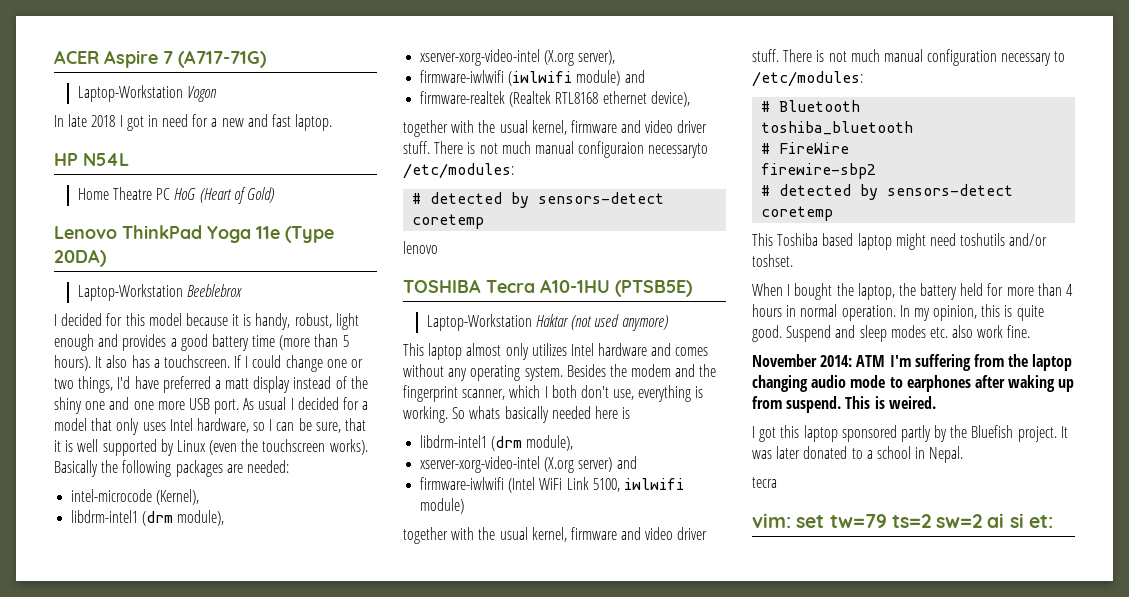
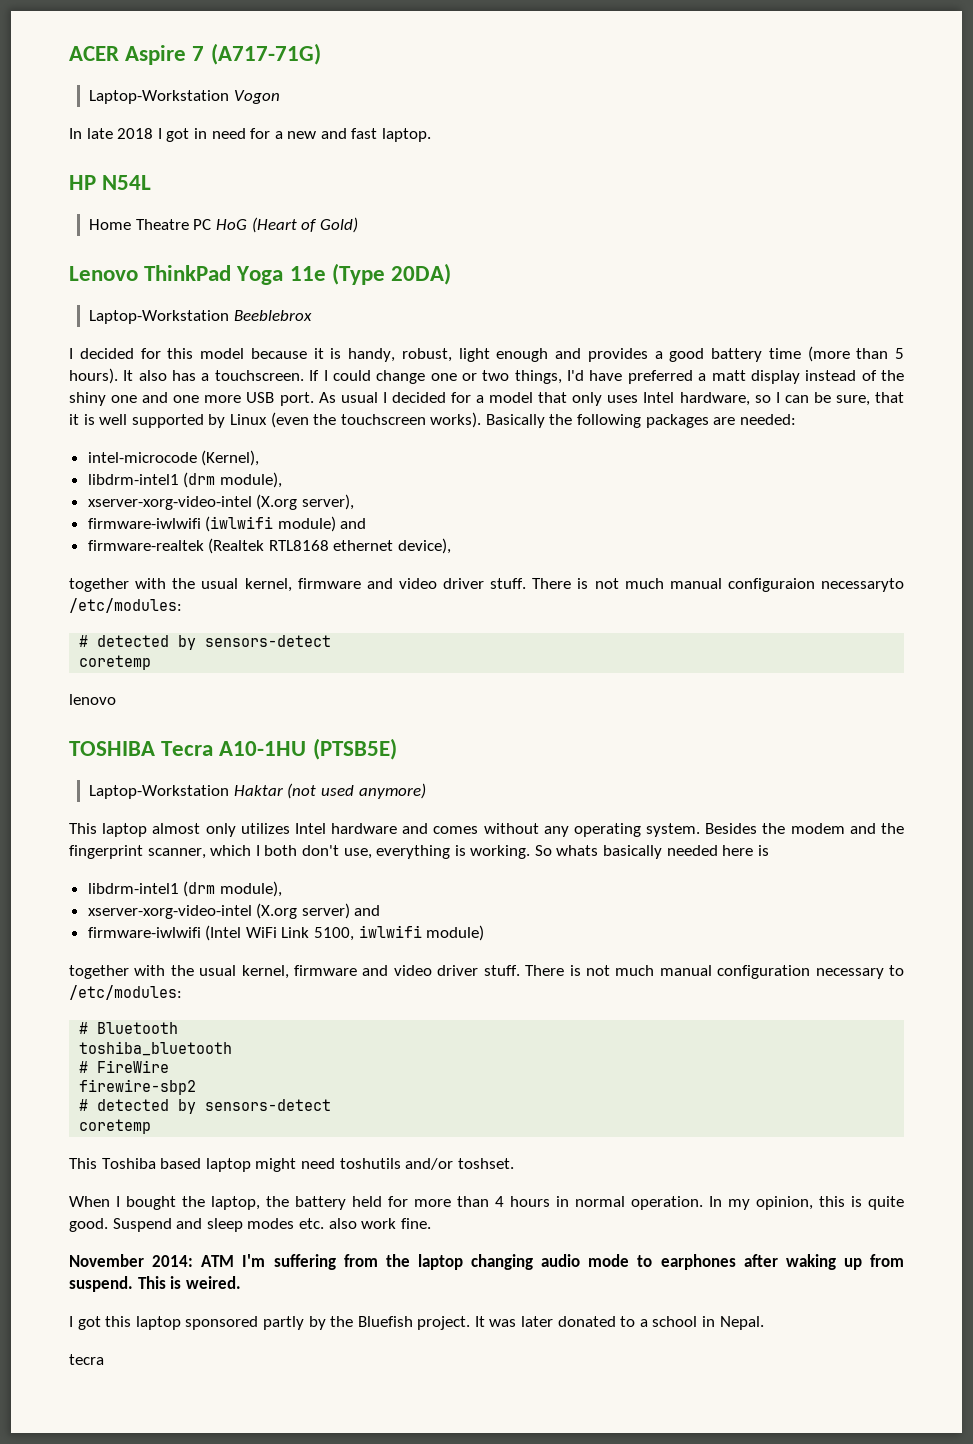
[752,513,1053,528] // vim: set tw=79 ts=2 sw=2 ai si et: -> (104, 1359) none

